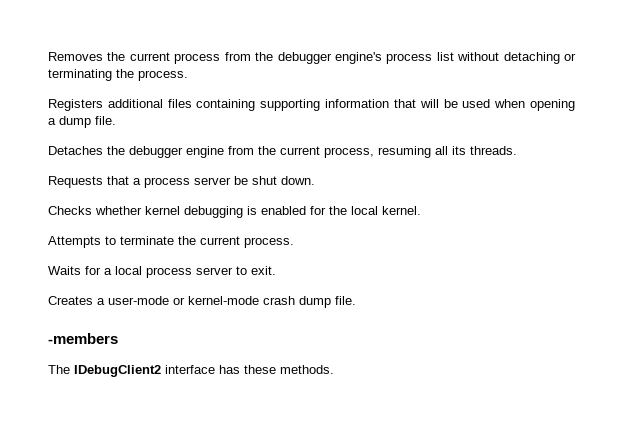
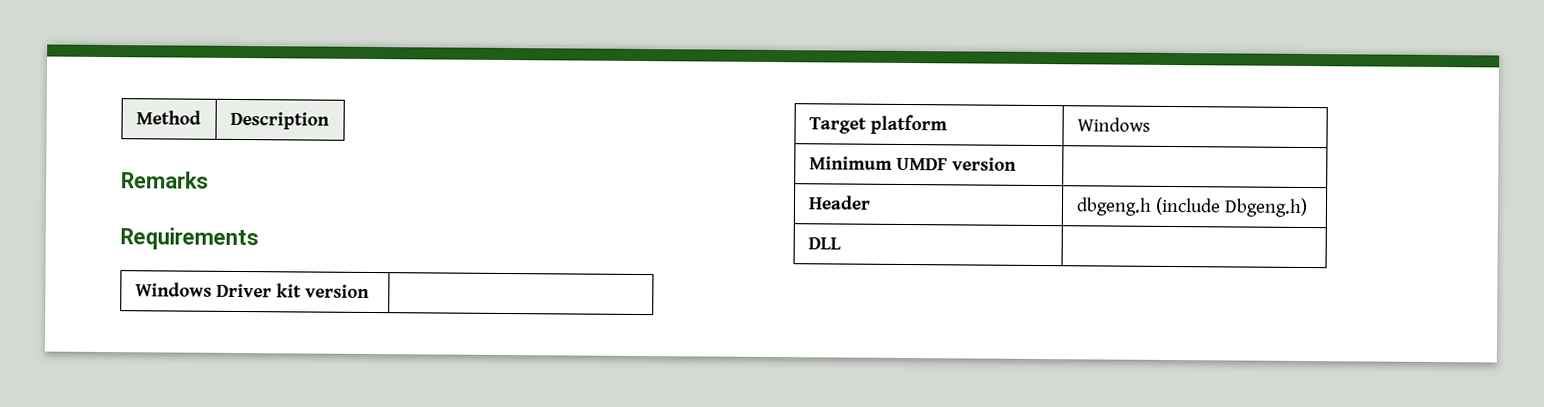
[48,52,577,64] [48,69,188,81] [48,99,575,111] [48,116,116,128] [48,146,517,158] [48,176,315,188] [48,206,421,218] [48,236,294,248] [48,266,276,278] [48,296,356,308] [48,333,118,344] [48,365,334,377] Removes the current process from the debugger engine's process list without detaching or terminating the process. // Registers additional files containing supporting information that will be used when opening a dump file. // Detaches the debugger engine from the current process, resuming all its threads. // Requests that a process server be shut down. // Checks whether kernel debugging is enabled for the local kernel. // Attempts to terminate the current process. // Waits for a local process server to exit. // Creates a user-mode or kernel-mode crash dump file. // -members // The IDebugClient2 interface has these methods. -> [135,110,201,125] [229,111,330,130] [121,171,209,189] [120,227,259,251] [134,282,371,298] [808,114,948,135] [1076,117,1151,132] [808,156,1017,171] [807,195,871,210] [1075,196,1308,218] [807,237,841,250] Method | Description // Remarks // Requirements // Windows Driver kit version | // Target platform | Windows // Minimum UMDF version | // Header | dbgeng.h (include Dbgeng.h) // DLL |

